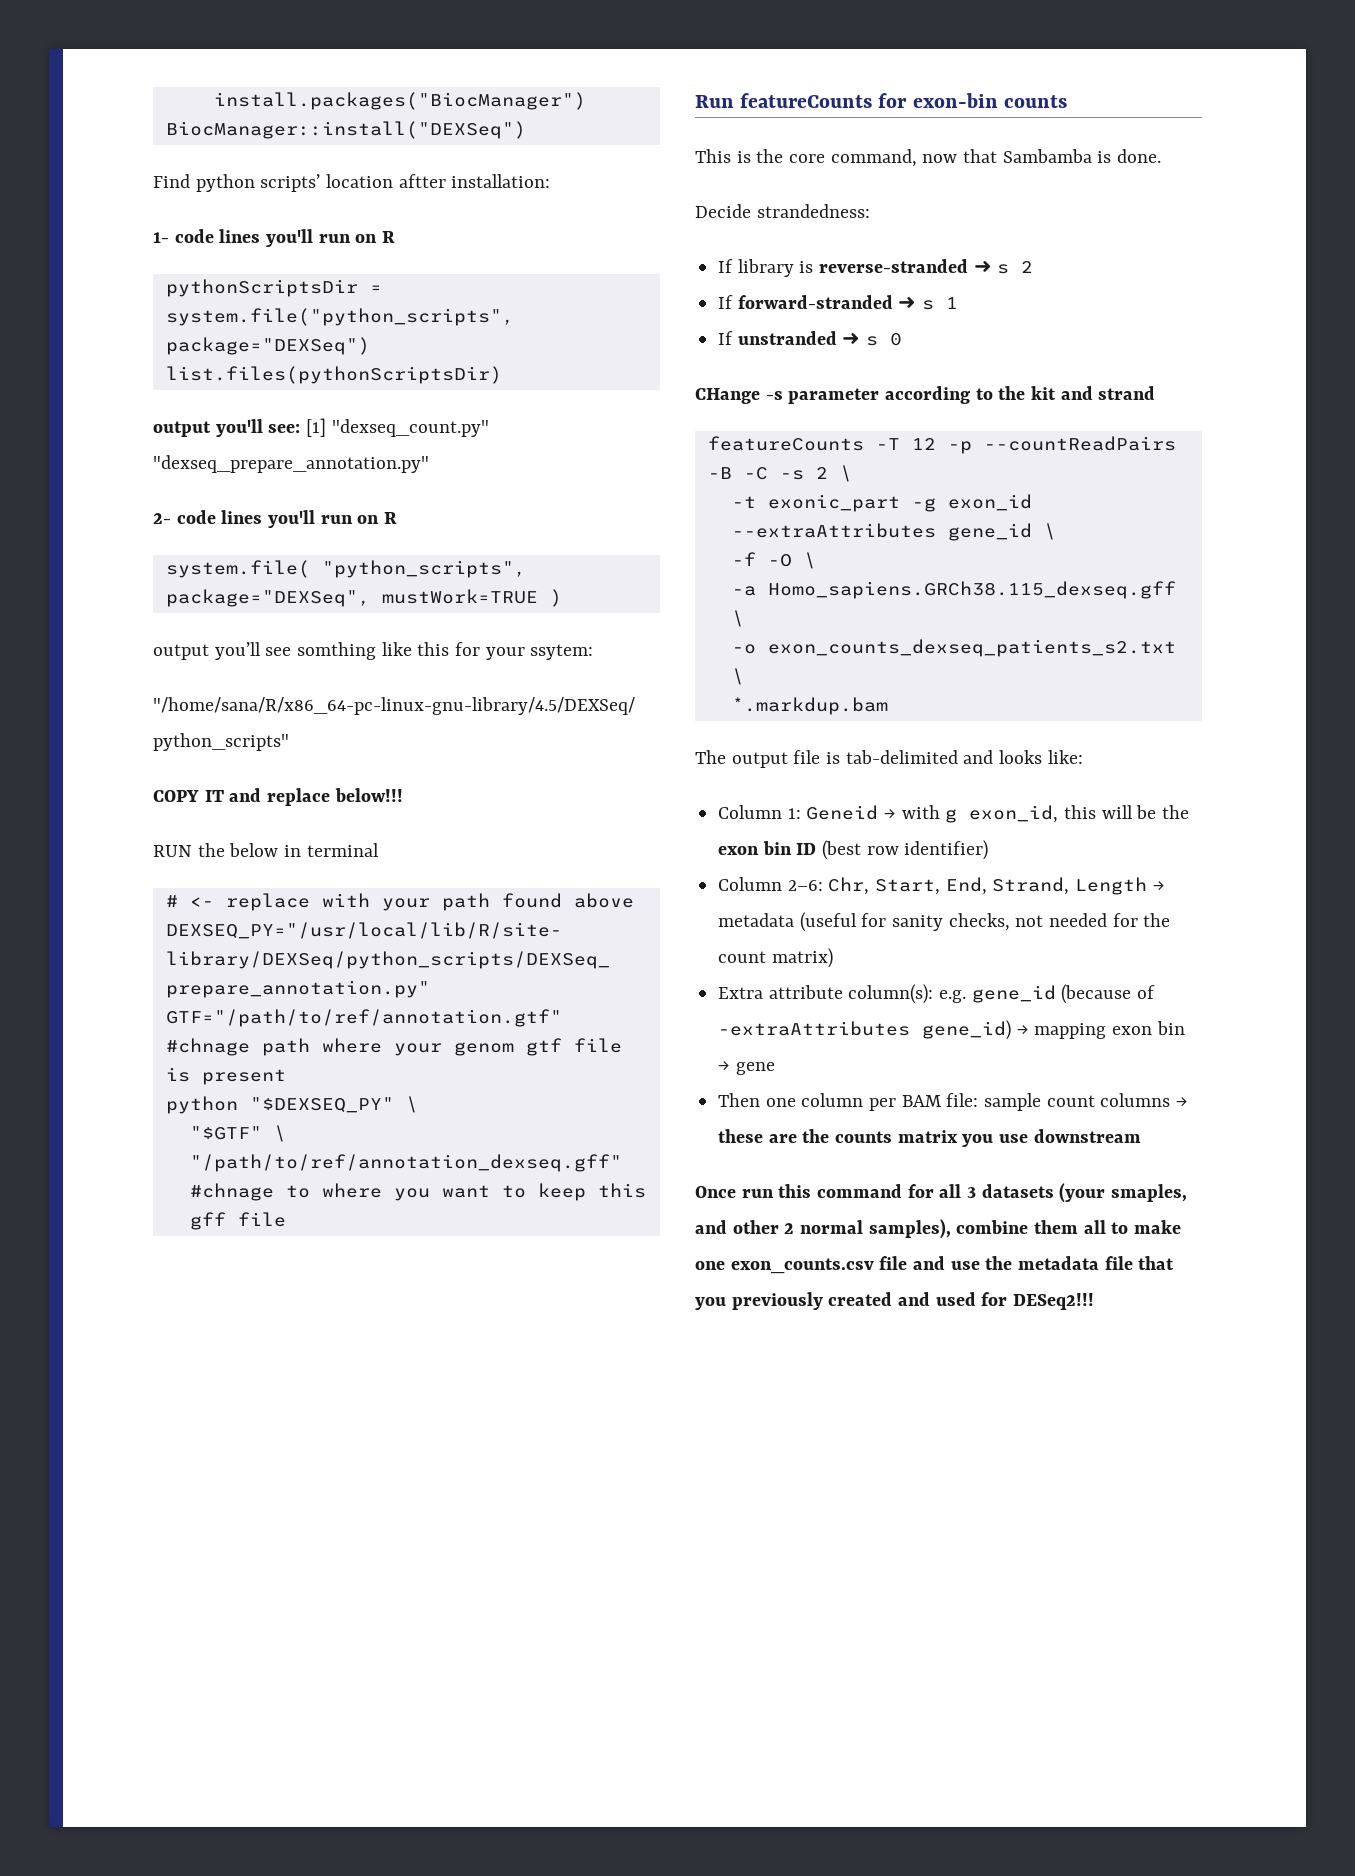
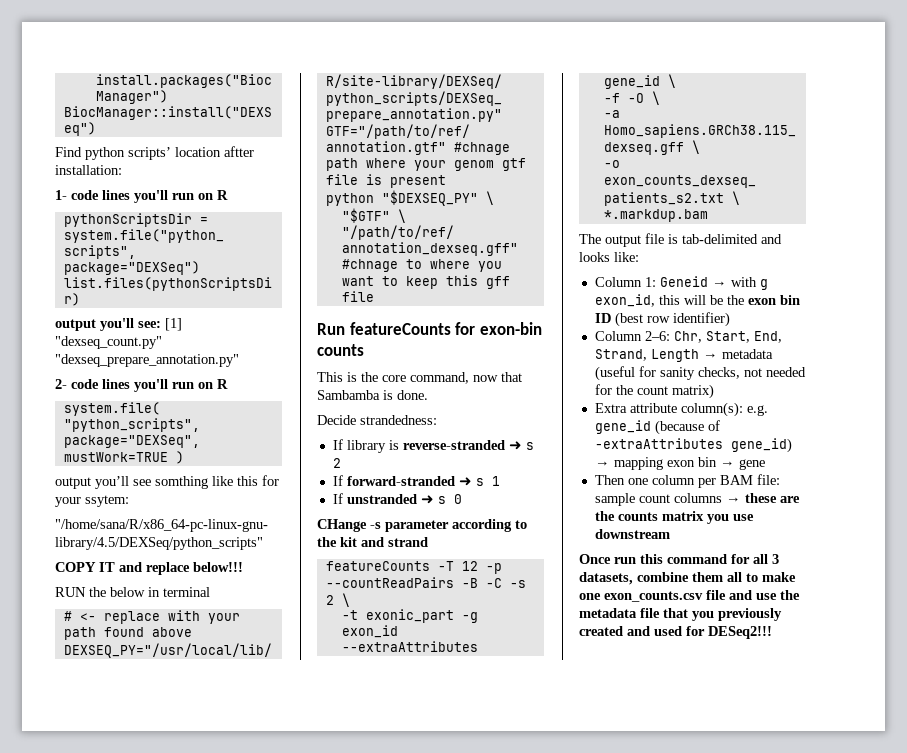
[981,1183,1188,1203] [695,1219,951,1239] datasets (your smaples, and other 2 normal samples), -> [579,572,633,585] datasets,

